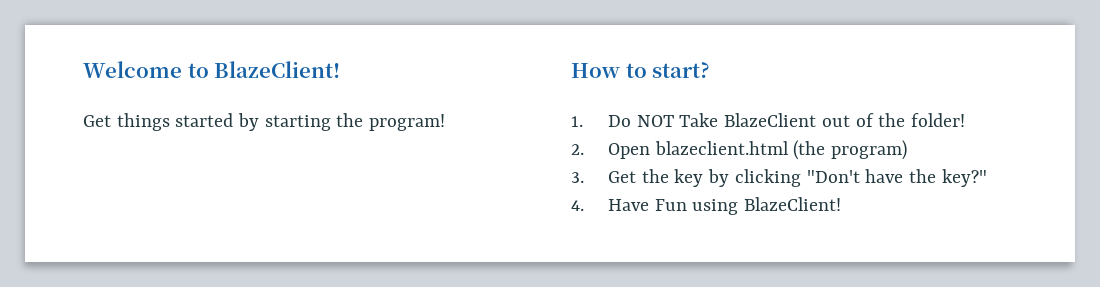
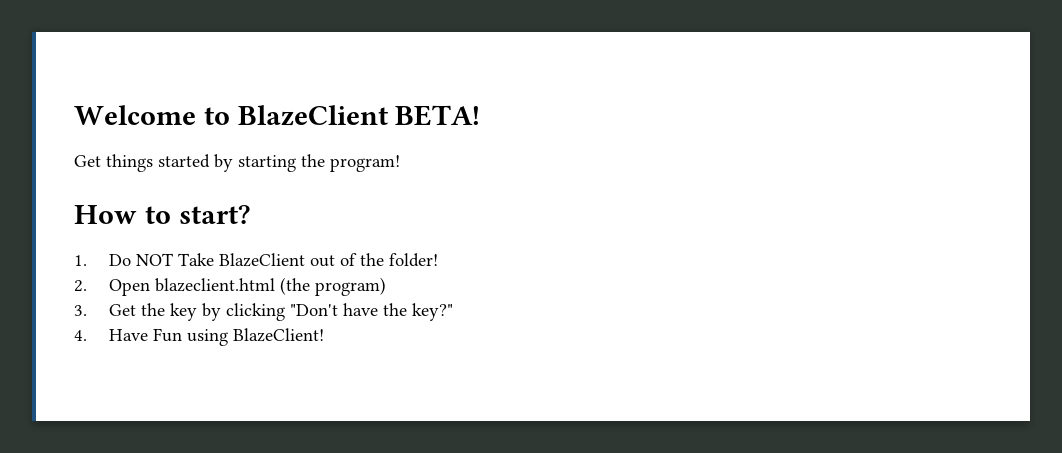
[214,61,341,78] BlazeClient! -> [237,105,481,126] BlazeClient BETA!

